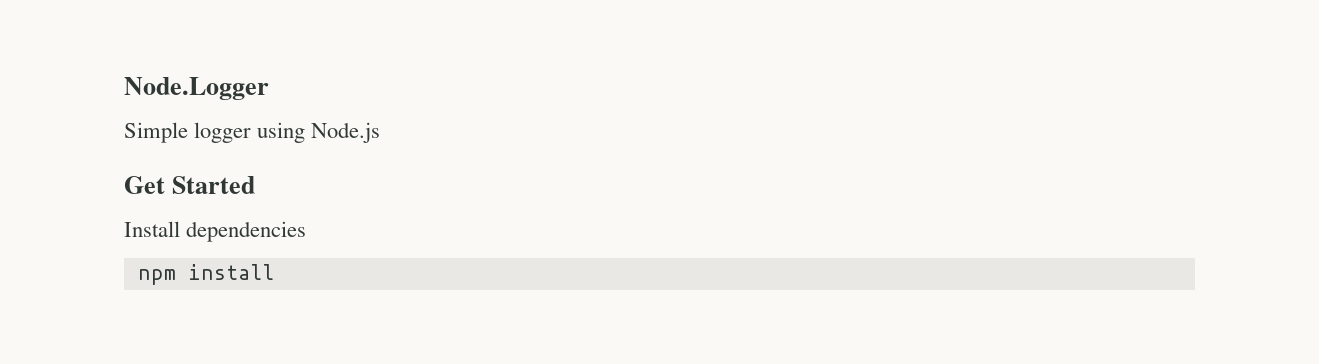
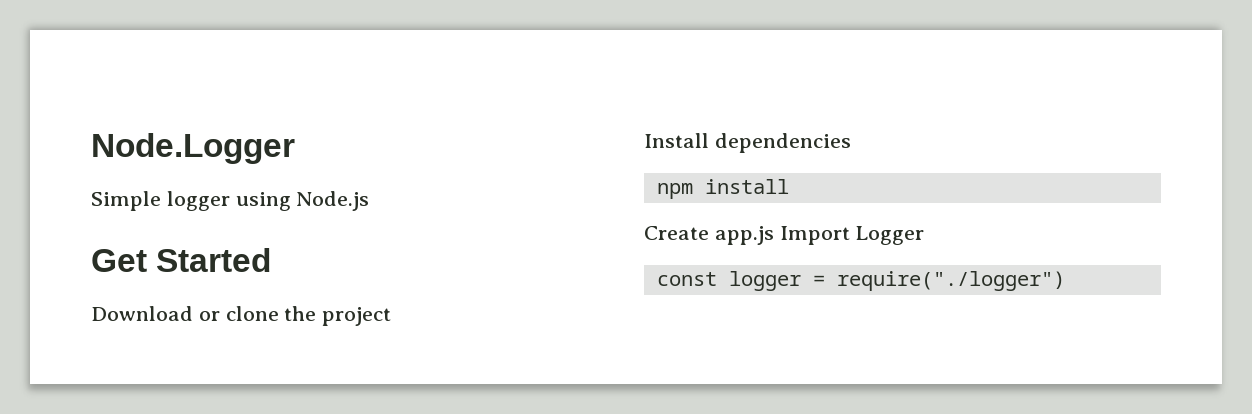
(256, 185) none -> [91,306,392,326] // Download or clone the project
(274, 272) none -> [644,226,925,245] [656,271,1065,291] // Create app.js Import Logger // const logger = require("./logger")

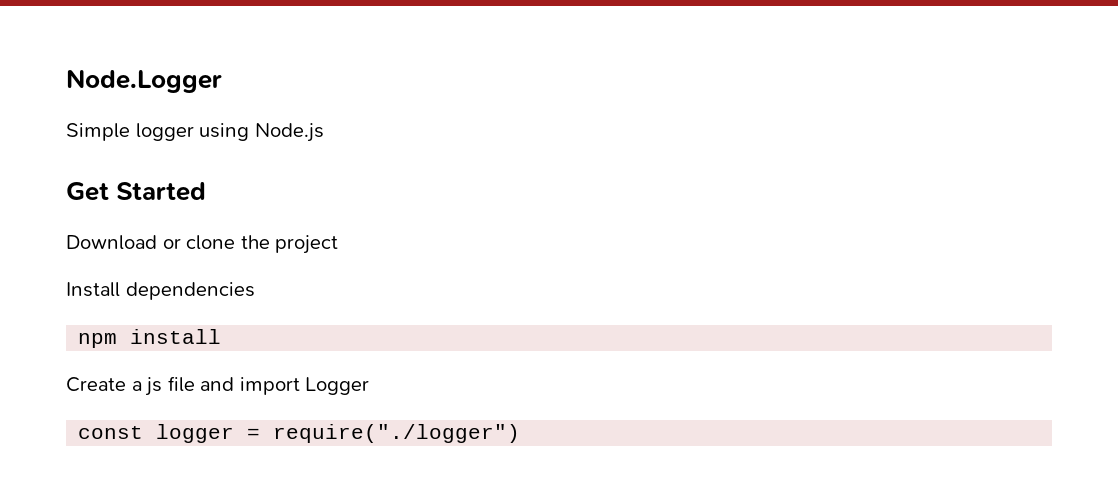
[714,226,850,245] app.js Import -> [131,376,300,396] a js file and import

